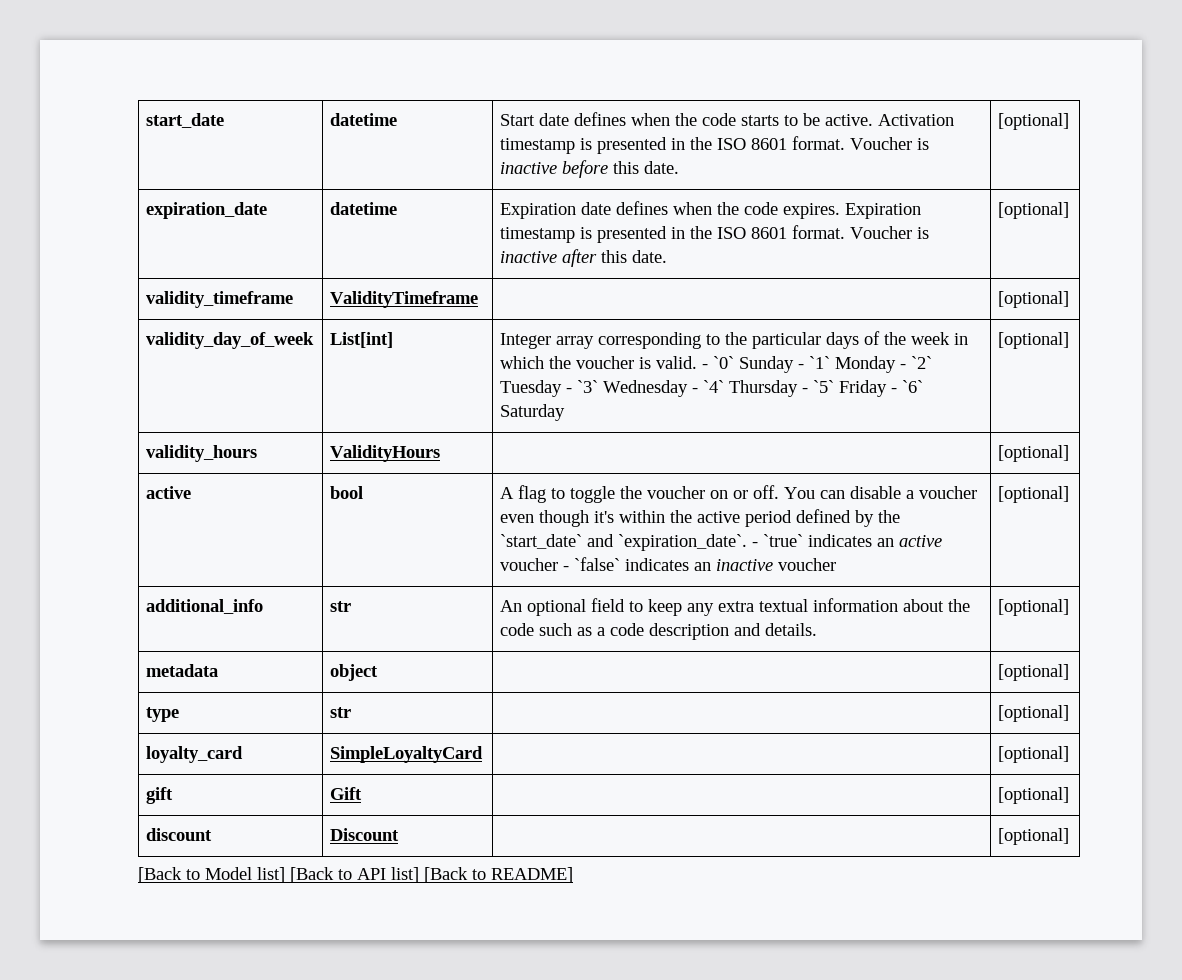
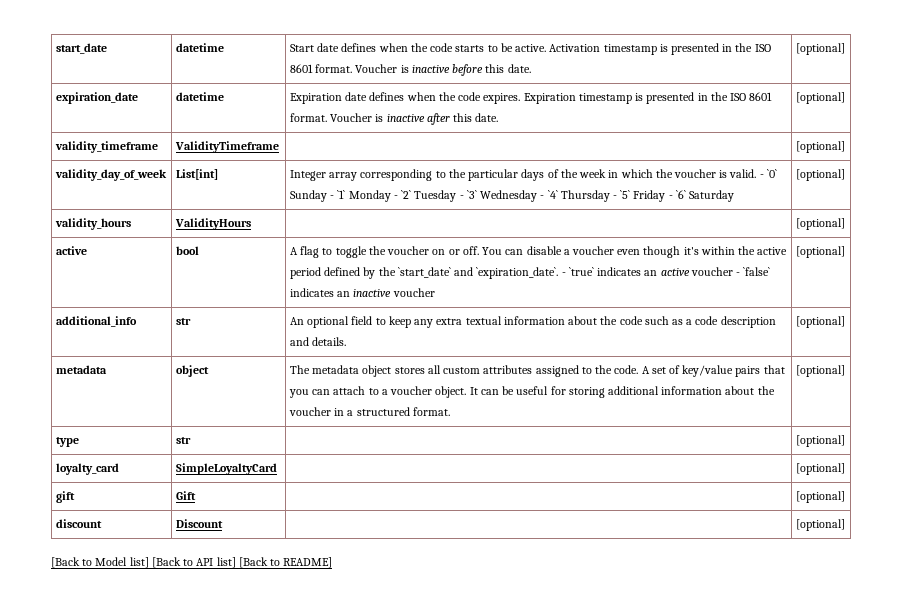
(379, 672) none -> [289,365,785,377] [288,386,775,398] [288,407,450,416] The metadata object stores all custom attributes assigned to the code. A set of key/value pairs that you can attach to a voucher object. It can be useful for storing additional information about the voucher in a structured format.

